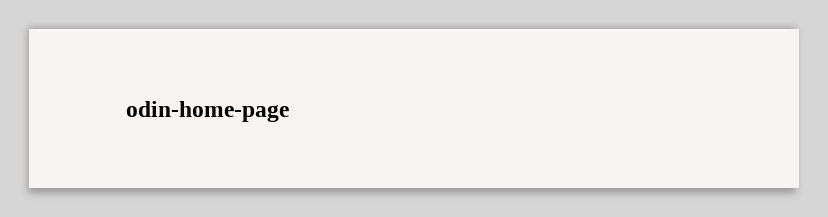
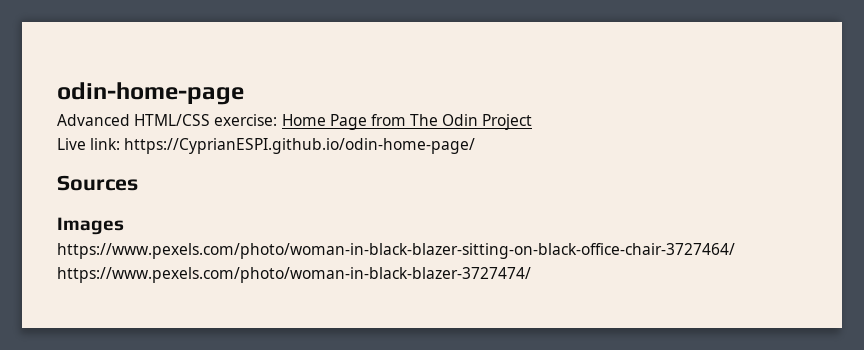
(289, 111) none -> [57,114,533,130] [57,138,476,154] [57,175,138,191] [57,217,124,235] [57,243,735,259] [57,267,531,283] // Advanced HTML/CSS exercise: Home Page from The Odin Project // Live link: https://CyprianESPI.github.io/odin-home-page/ // Sources // Images // https://www.pexels.com/photo/woman-in-black-blazer-sitting-on-black-office-chair-3727464/ // https://www.pexels.com/photo/woman-in-black-blazer-3727474/

